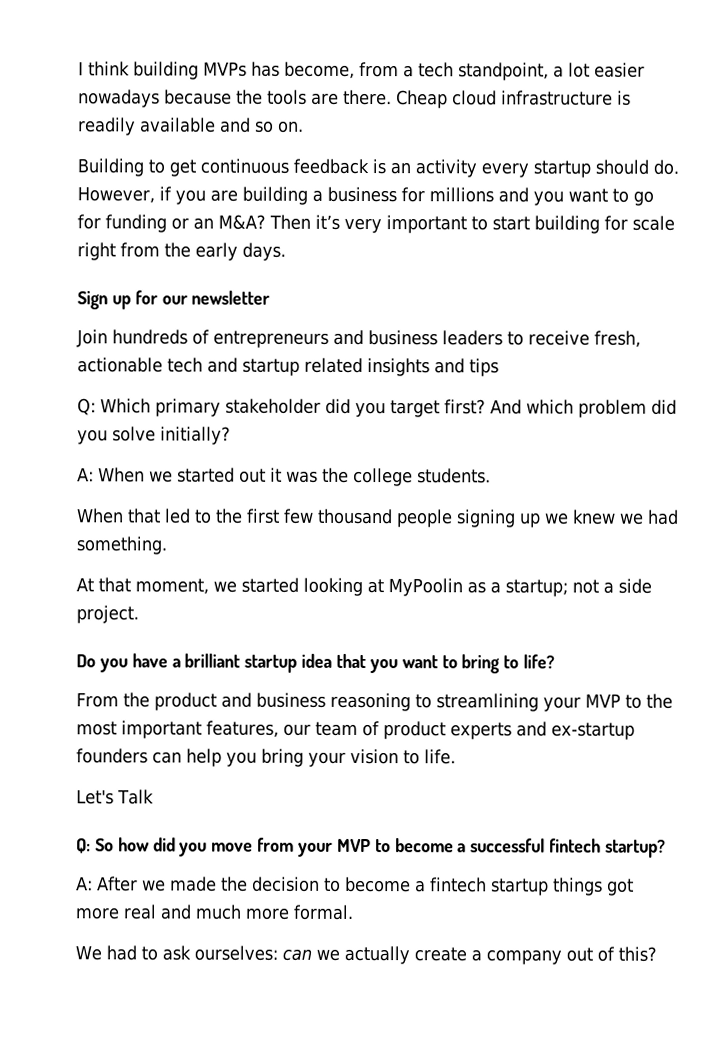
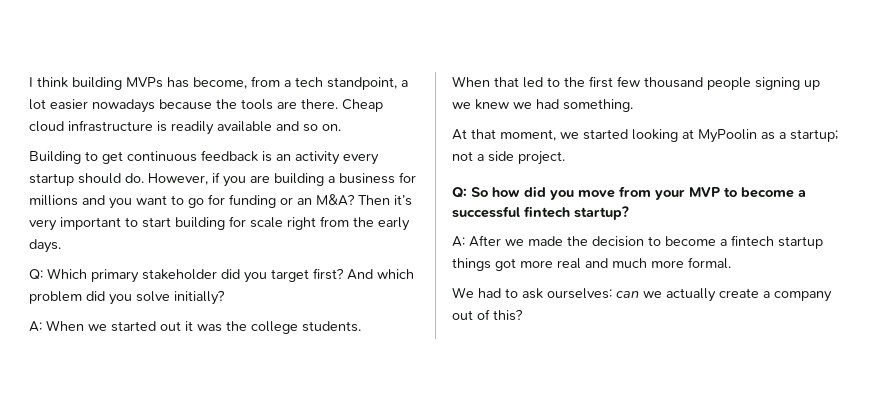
[77,290,271,310] [76,329,641,348] [77,357,499,377] // Sign up for our newsletter // Join hundreds of entrepreneurs and business leaders to receive fresh, actionable tech and startup related insights and tips -> (61, 246) none
[76,653,556,674] [76,692,673,712] [76,720,635,740] [76,748,456,767] [76,789,154,805] // Do you have a brilliant startup idea that you want to bring to life? // From the product and business reasoning to streamlining your MVP to the most important features, our team of product experts and ex-startup founders can help you bring your vision to life. // Let's Talk -> (565, 158) none

